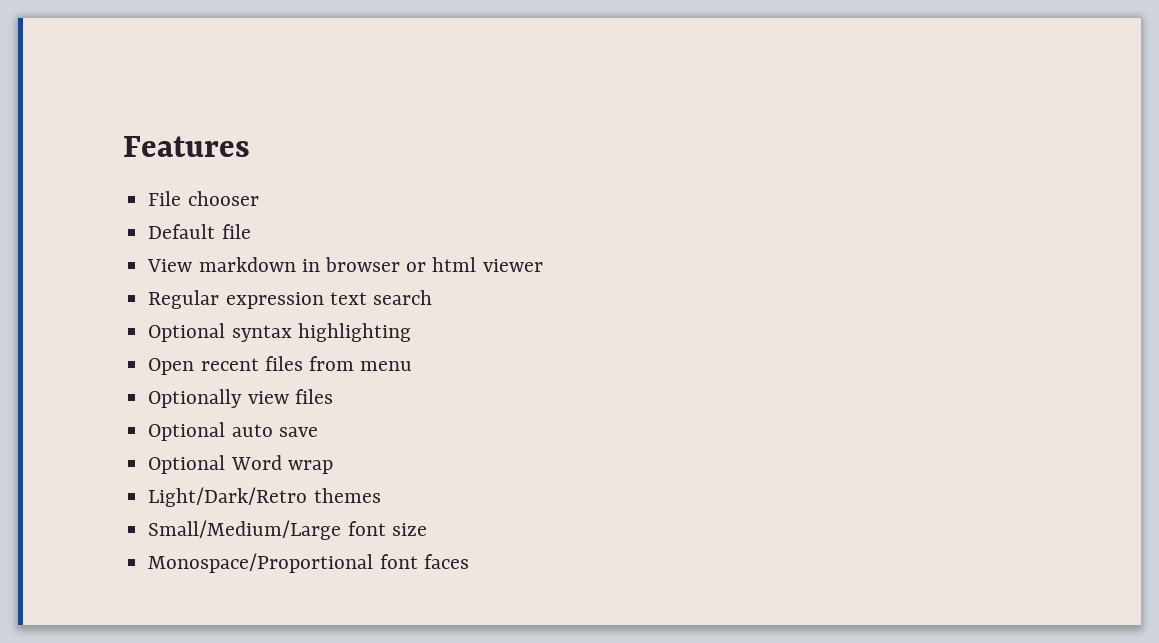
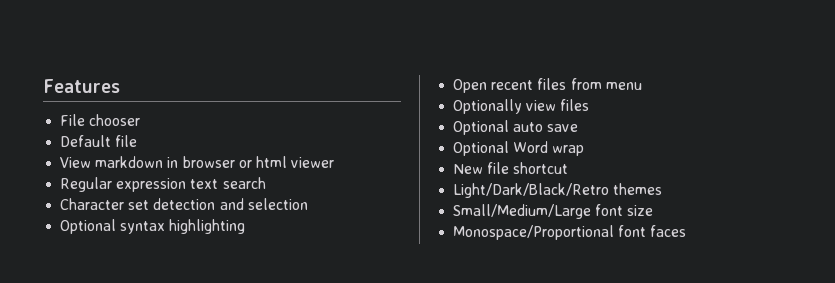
(432, 297) none -> [60,198,308,210] // Character set detection and selection
[148,487,308,507] Light/Dark/Retro -> [453,162,569,174] [453,183,610,198] New file shortcut // Light/Dark/Black/Retro

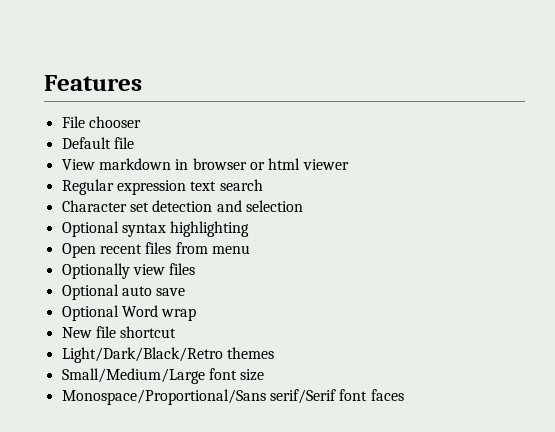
[453,225,615,240] Monospace/Proportional -> [61,389,336,405] Monospace/Proportional/Sans serif/Serif

